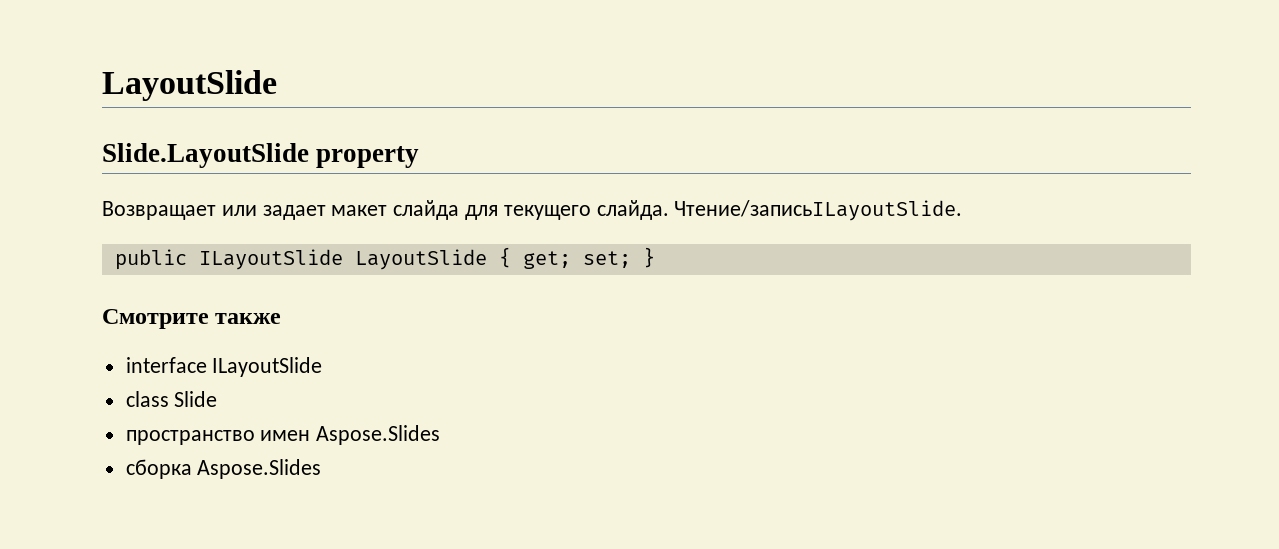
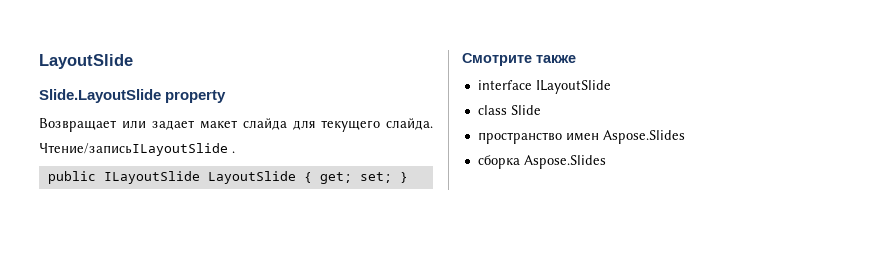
[674,200,963,221] Чтение/записьILayoutSlide. -> [39,143,235,156] Чтение/записьILayoutSlide .

